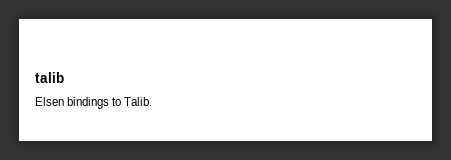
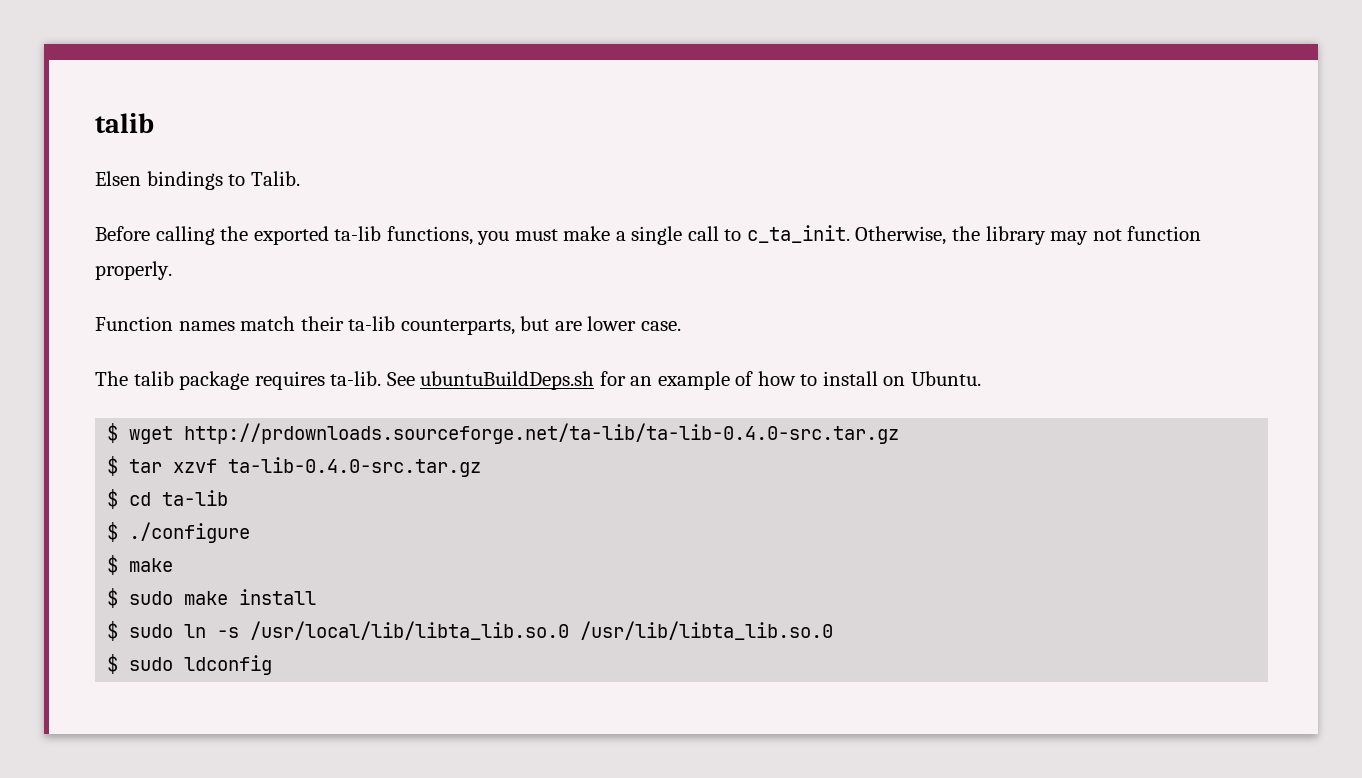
(153, 101) none -> [95,225,1202,245] [95,261,172,280] [95,316,681,335] [95,371,982,390] [107,423,900,444] [107,456,482,477] [107,489,229,509] [107,522,251,543] [107,555,174,575] [107,588,317,608] [107,621,834,641] [107,654,273,675] // Before calling the exported ta-lib functions, you must make a single call to c_ta_init. Otherwise, the library may not function properly. // Function names match their ta-lib counterparts, but are lower case. // The talib package requires ta-lib. See ubuntuBuildDeps.sh for an example of how to install on Ubuntu. // $ wget http://prdownloads.sourceforge.net/ta-lib/ta-lib-0.4.0-src.tar.gz // $ tar xzvf ta-lib-0.4.0-src.tar.gz // $ cd ta-lib // $ ./configure // $ make // $ sudo make install // $ sudo ln -s /usr/local/lib/libta_lib.so.0 /usr/lib/libta_lib.so.0 // $ sudo ldconfig

